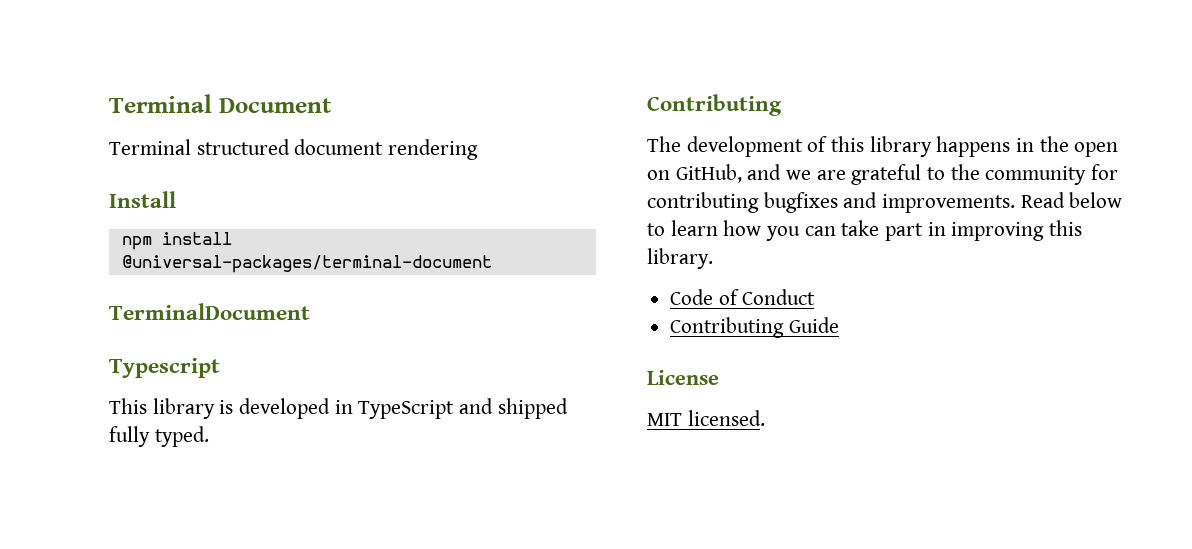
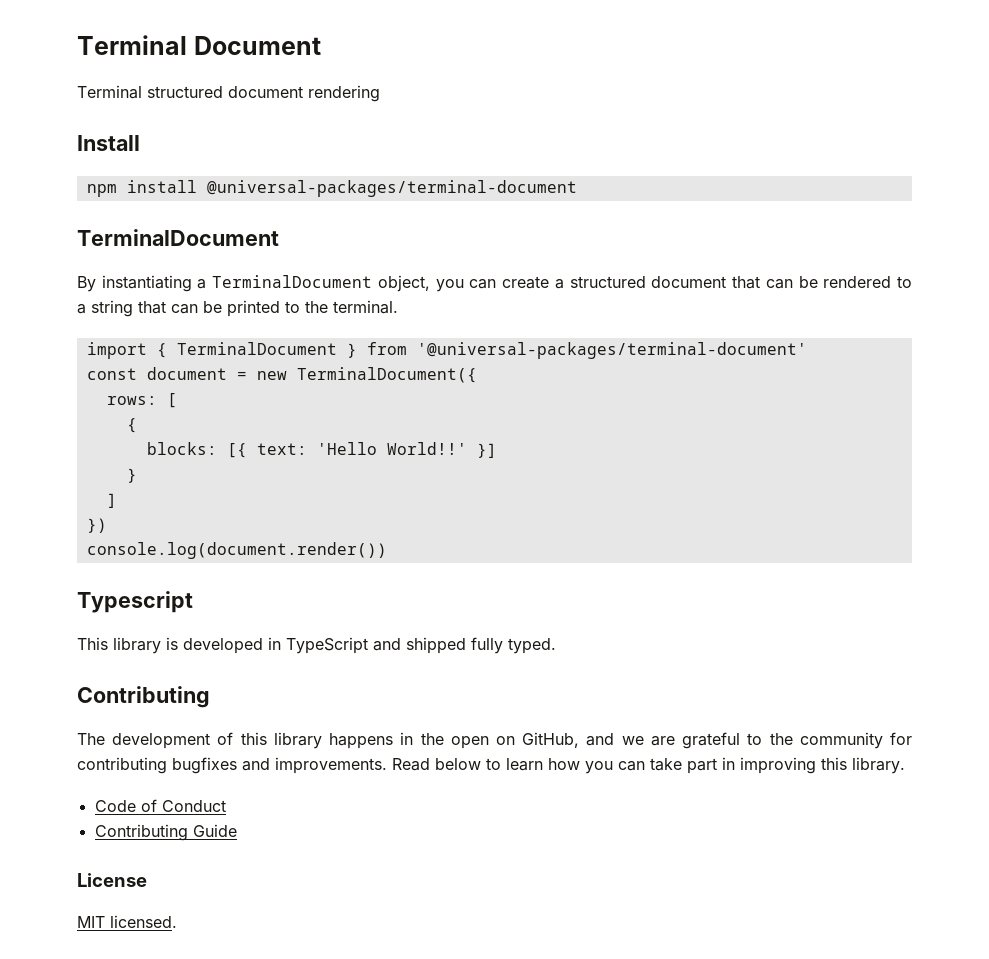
(310, 311) none -> [77,275,913,292] [77,300,398,317] [86,342,807,359] [86,367,477,383] [106,393,177,408] [126,418,137,433] [146,442,497,458] [126,468,137,483] [106,493,117,508] [86,518,107,533] [86,542,387,559] // By instantiating a TerminalDocument object, you can create a structured document that can be rendered to a string that can be printed to the terminal. // import { TerminalDocument } from '@universal-packages/terminal-document' // const document = new TerminalDocument({ // rows: [ // { // blocks: [{ text: 'Hello World!!' }] // } // ] // }) // console.log(document.render())

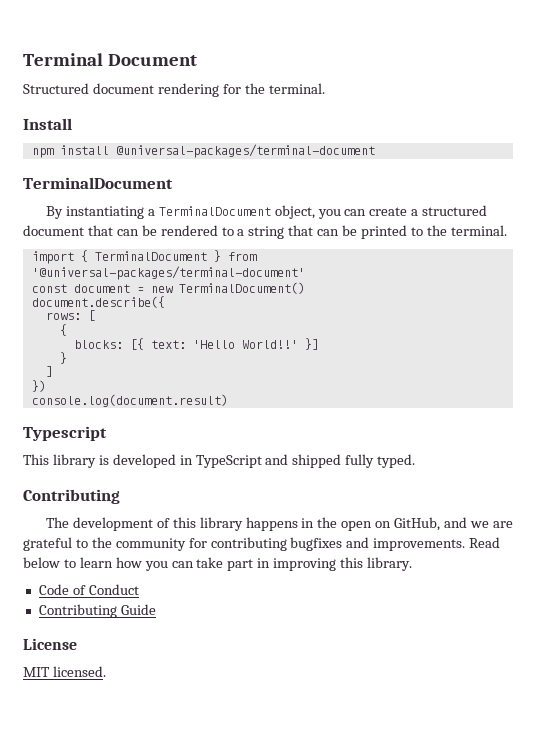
[77,85,223,99] Terminal structured -> [23,83,89,94] Structured
(380, 93) none -> [222,83,325,94] for the terminal.
[296,367,477,383] TerminalDocument({ -> [178,282,305,294] [31,296,165,308] TerminalDocument() // document.describe({
[86,542,387,559] console.log(document.render()) -> [31,394,228,407] console.log(document.result)

